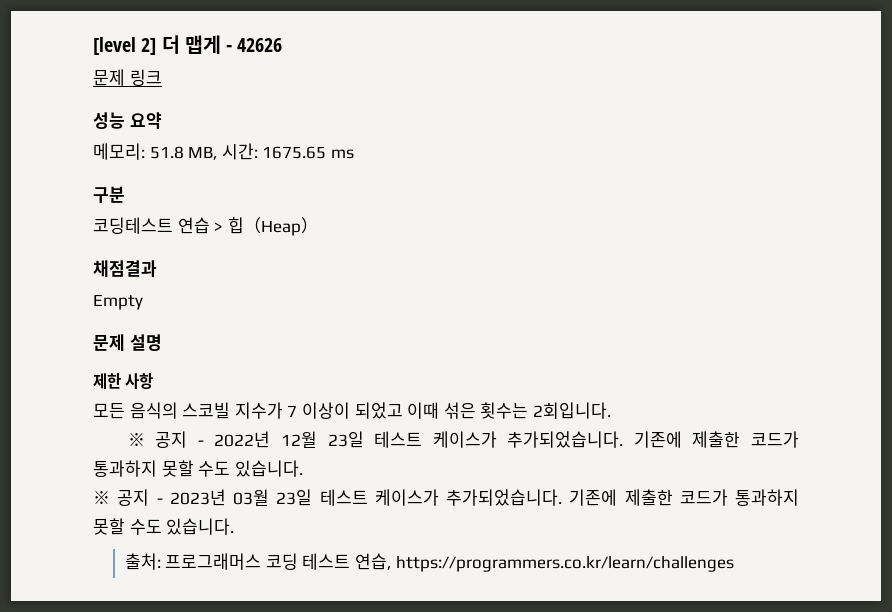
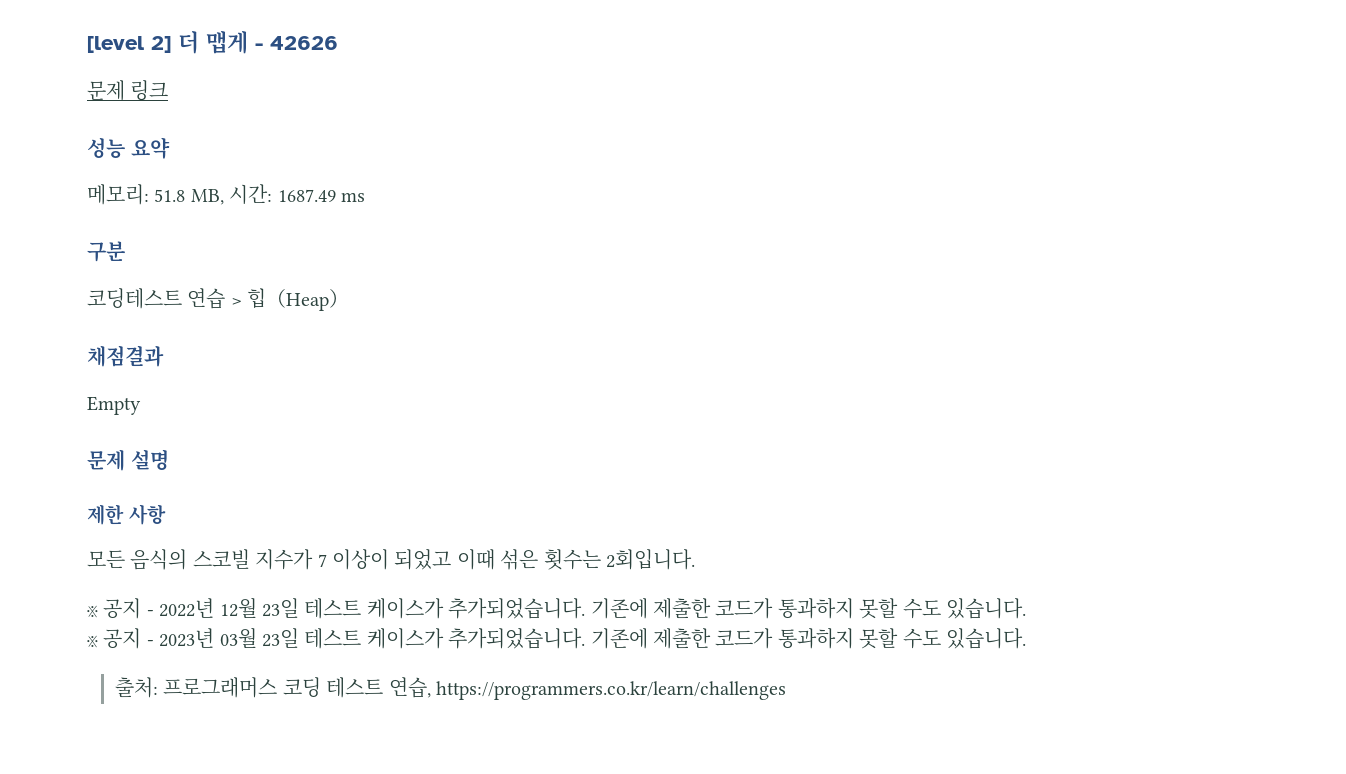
[262,146,327,159] 1675.65 -> [277,189,336,202] 1687.49

